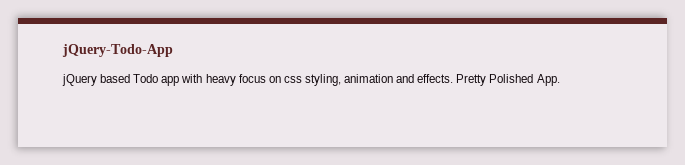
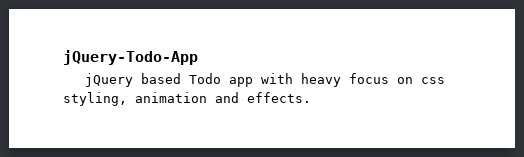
[456,74,560,86] Pretty Polished App. -> (311, 97) none

